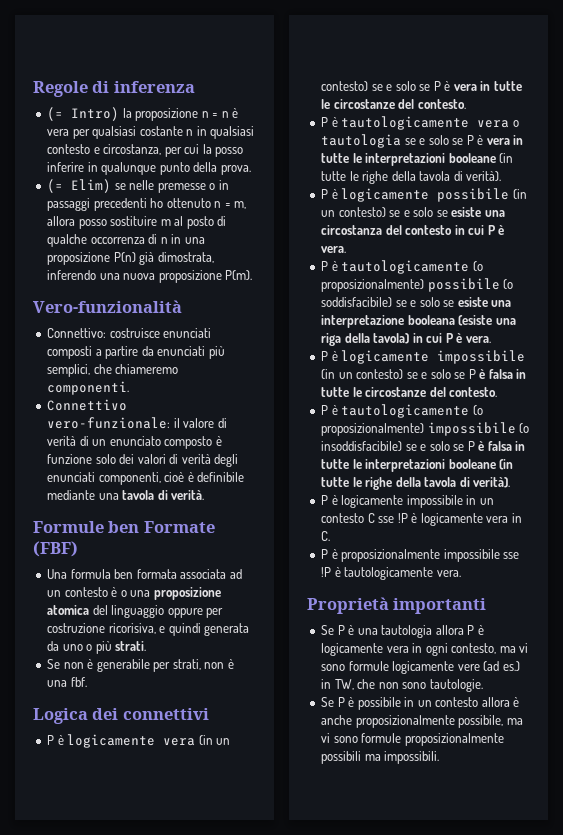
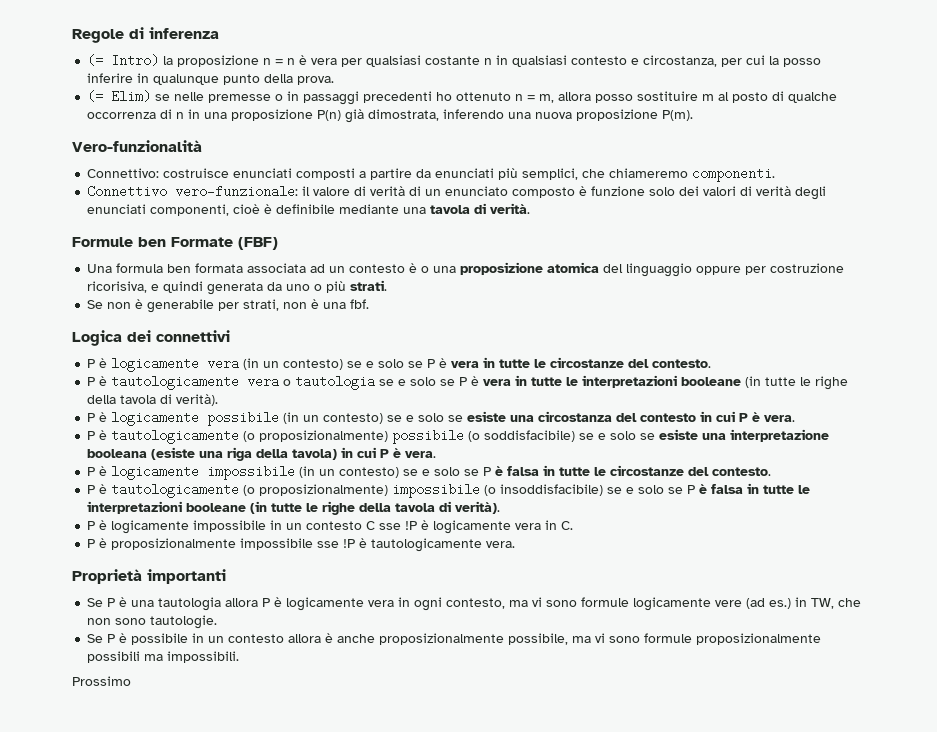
(440, 757) none -> [72,676,131,686] // Prossimo

